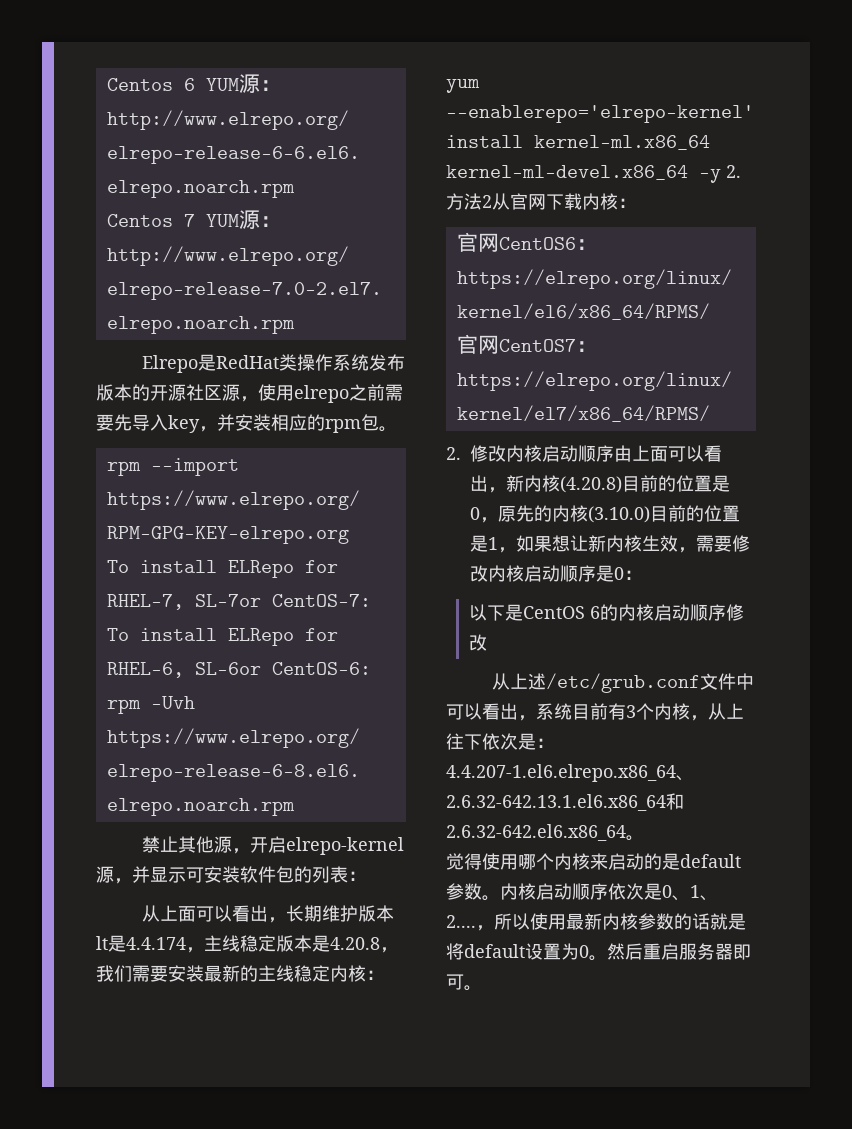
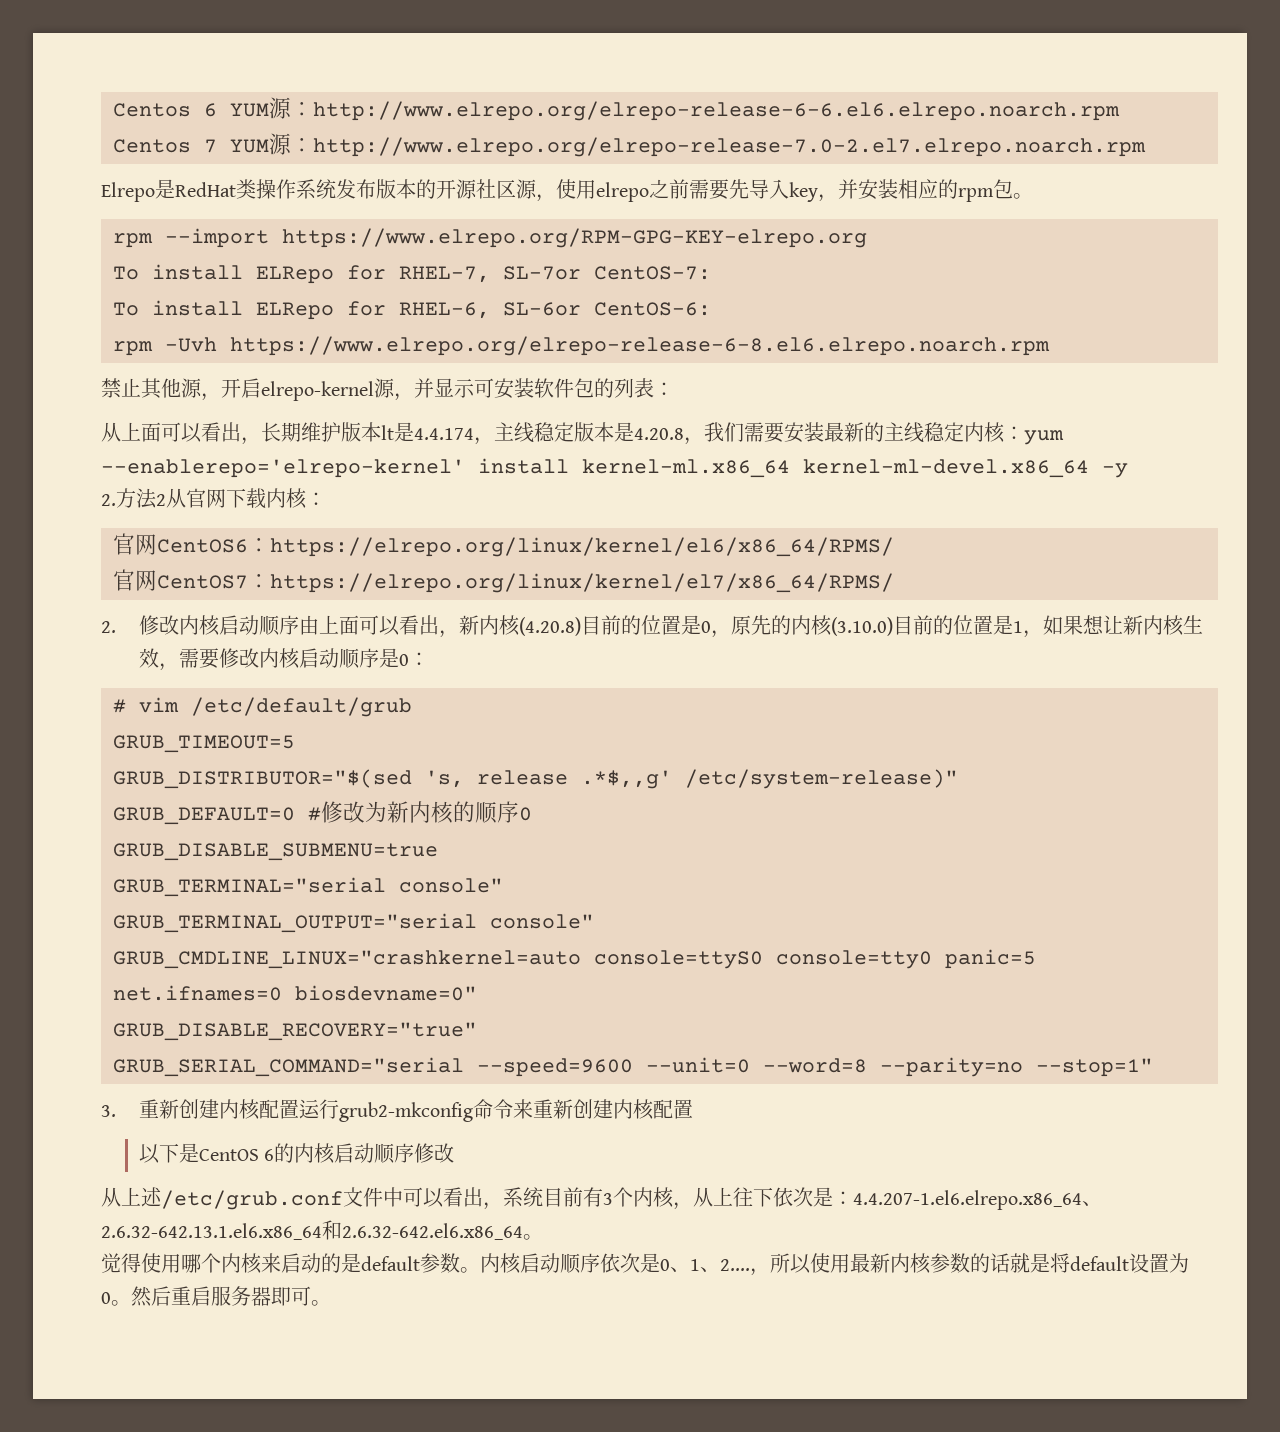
(721, 176) none -> (1128, 470) //
(642, 575) none -> [113,697,412,717] [113,735,295,753] [113,769,958,789] [113,801,532,825] [113,843,438,861] [113,877,503,897] [113,913,594,933] [113,949,1036,969] [113,985,477,1001] [113,1022,477,1041] [113,1057,1153,1077] [101,1099,693,1122] // # vim /etc/default/grub // GRUB_TIMEOUT=5 // GRUB_DISTRIBUTOR="$(sed 's, release .*$,,g' /etc/system-release)" // GRUB_DEFAULT=0 #修改为新内核的顺序0 // GRUB_DISABLE_SUBMENU=true // GRUB_TERMINAL="serial console" // GRUB_TERMINAL_OUTPUT="serial console" // GRUB_CMDLINE_LINUX="crashkernel=auto console=ttyS0 console=tty0 panic=5 net.ifnames=0 biosdevname=0" // GRUB_DISABLE_RECOVERY="true" // GRUB_SERIAL_COMMAND="serial --speed=9600 --unit=0 --word=8 --parity=no --stop=1" // 3.重新创建内核配置运行grub2-mkconfig命令来重新创建内核配置

